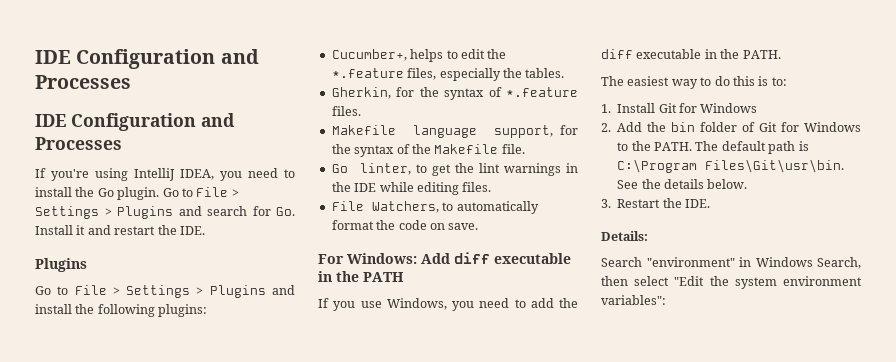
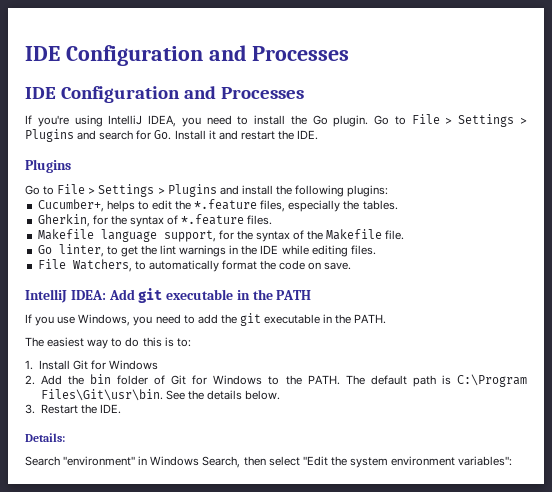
[318,252,490,264] For Windows: Add diff -> [25,288,163,303] IntelliJ IDEA: Add git
[601,49,633,59] diff -> [239,313,261,326] git

